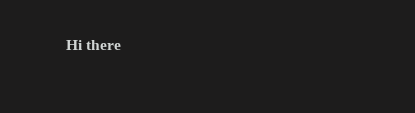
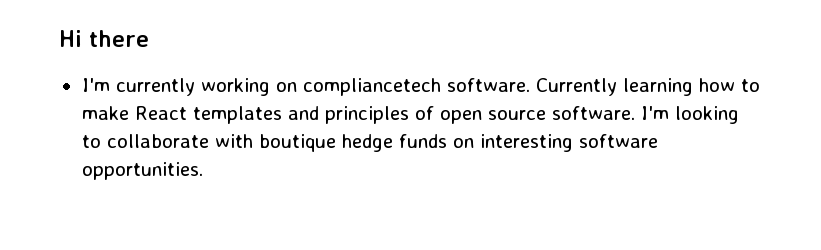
(122, 45) none -> [81,78,760,96] [81,106,739,124] [81,134,658,152] [81,162,203,180] // I'm currently working on compliancetech software. Currently learning how to make React templates and principles of open source software. I'm looking to collaborate with boutique hedge funds on interesting software opportunities.

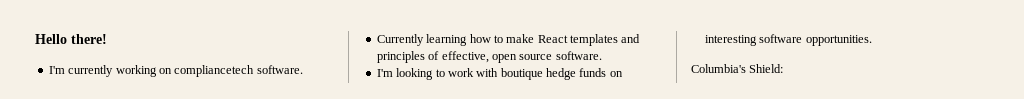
[59,30,149,47] Hi there -> [35,34,107,44] Hello there!
(530, 85) none -> (303, 69) //
(434, 113) none -> [441,51,489,63] effective,
(635, 113) none -> (602, 55) //
[106,134,209,148] collaborate -> [447,68,474,77] work
(203, 171) none -> [691,64,784,73] // Columbia's Shield:

